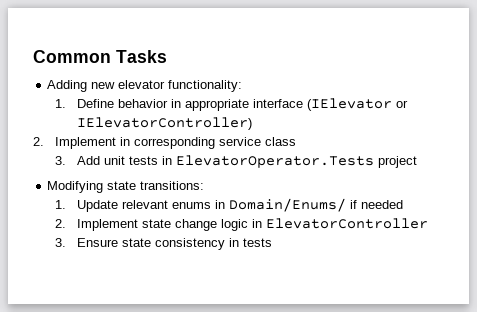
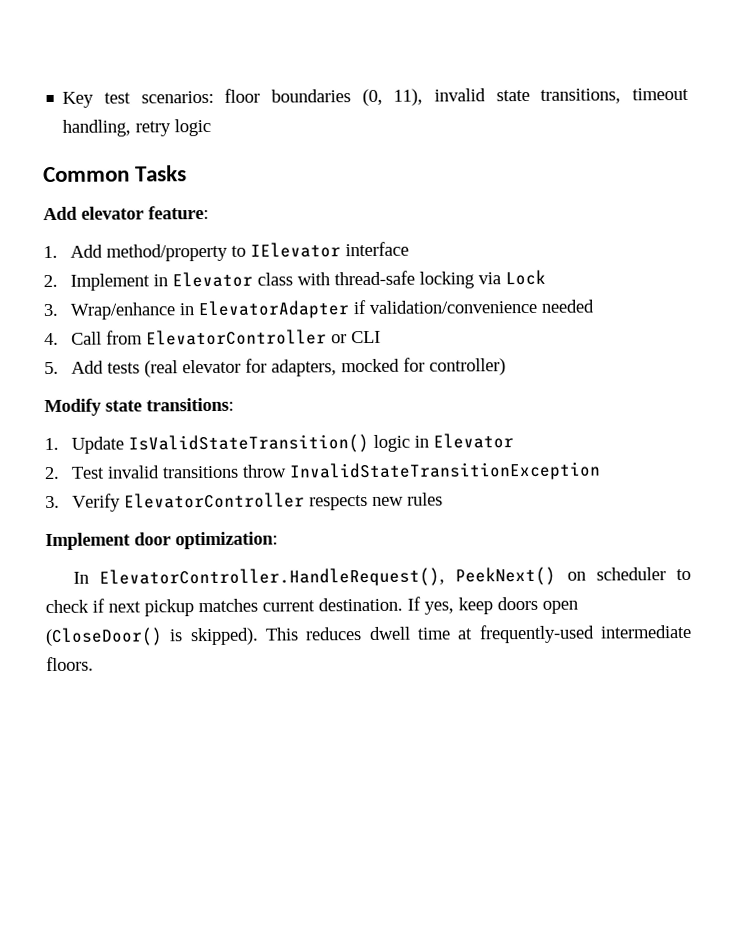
[33,50,167,63] [47,80,243,92] [54,98,408,111] [76,117,252,130] Common Tasks // Adding new elevator functionality: // 1. Define behavior in appropriate interface (IElevator or IElevatorController) -> [62,87,689,108] [62,118,212,137] [43,165,188,183] [43,205,209,221] [43,241,410,262] Key test scenarios: floor boundaries (0, 11), invalid state transitions, timeout handling, retry logic // Common Tasks // Add elevator feature: // 1. Add method/property to IElevator interface
[133,137,261,149] corresponding service -> [172,271,254,288] Elevator
[54,155,417,168] [47,181,205,193] [54,198,403,212] [54,218,428,231] [54,238,272,250] // 3. Add unit tests in ElevatorOperator.Tests project // Modifying state transitions: // 1. Update relevant enums in Domain/Enums/ if needed // 2. Implement state change logic in ElevatorController // 3. Ensure state consistency in tests -> [297,269,547,289] [43,299,595,320] [44,329,382,346] [44,357,507,378] [44,397,234,417] [44,433,515,454] [44,461,602,482] [45,492,444,512] [45,531,278,551] [72,566,691,588] [45,596,578,617] [45,624,692,647] [46,656,94,672] with thread-safe locking via Lock // 3. Wrap/enhance in ElevatorAdapter if validation/convenience needed // 4. Call from ElevatorController or CLI // 5. Add tests (real elevator for adapters, mocked for controller) // Modify state transitions: // 1. Update IsValidStateTransition() logic in Elevator // 2. Test invalid transitions throw InvalidStateTransitionException // 3. Verify ElevatorController respects new rules // Implement door optimization: // In ElevatorController.HandleRequest(), PeekNext() on scheduler to check if next pickup matches current destination. If yes, keep doors open (CloseDoor() is skipped). This reduces dwell time at frequently-used intermediate floors.

